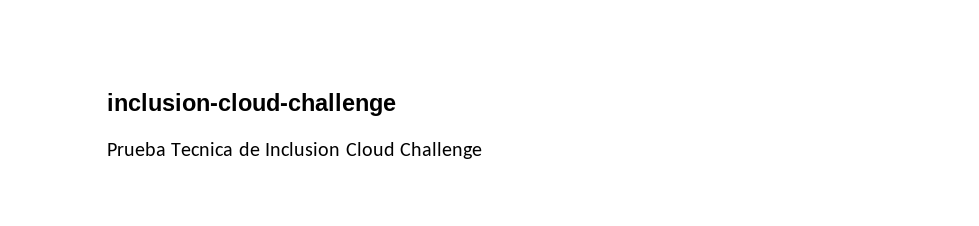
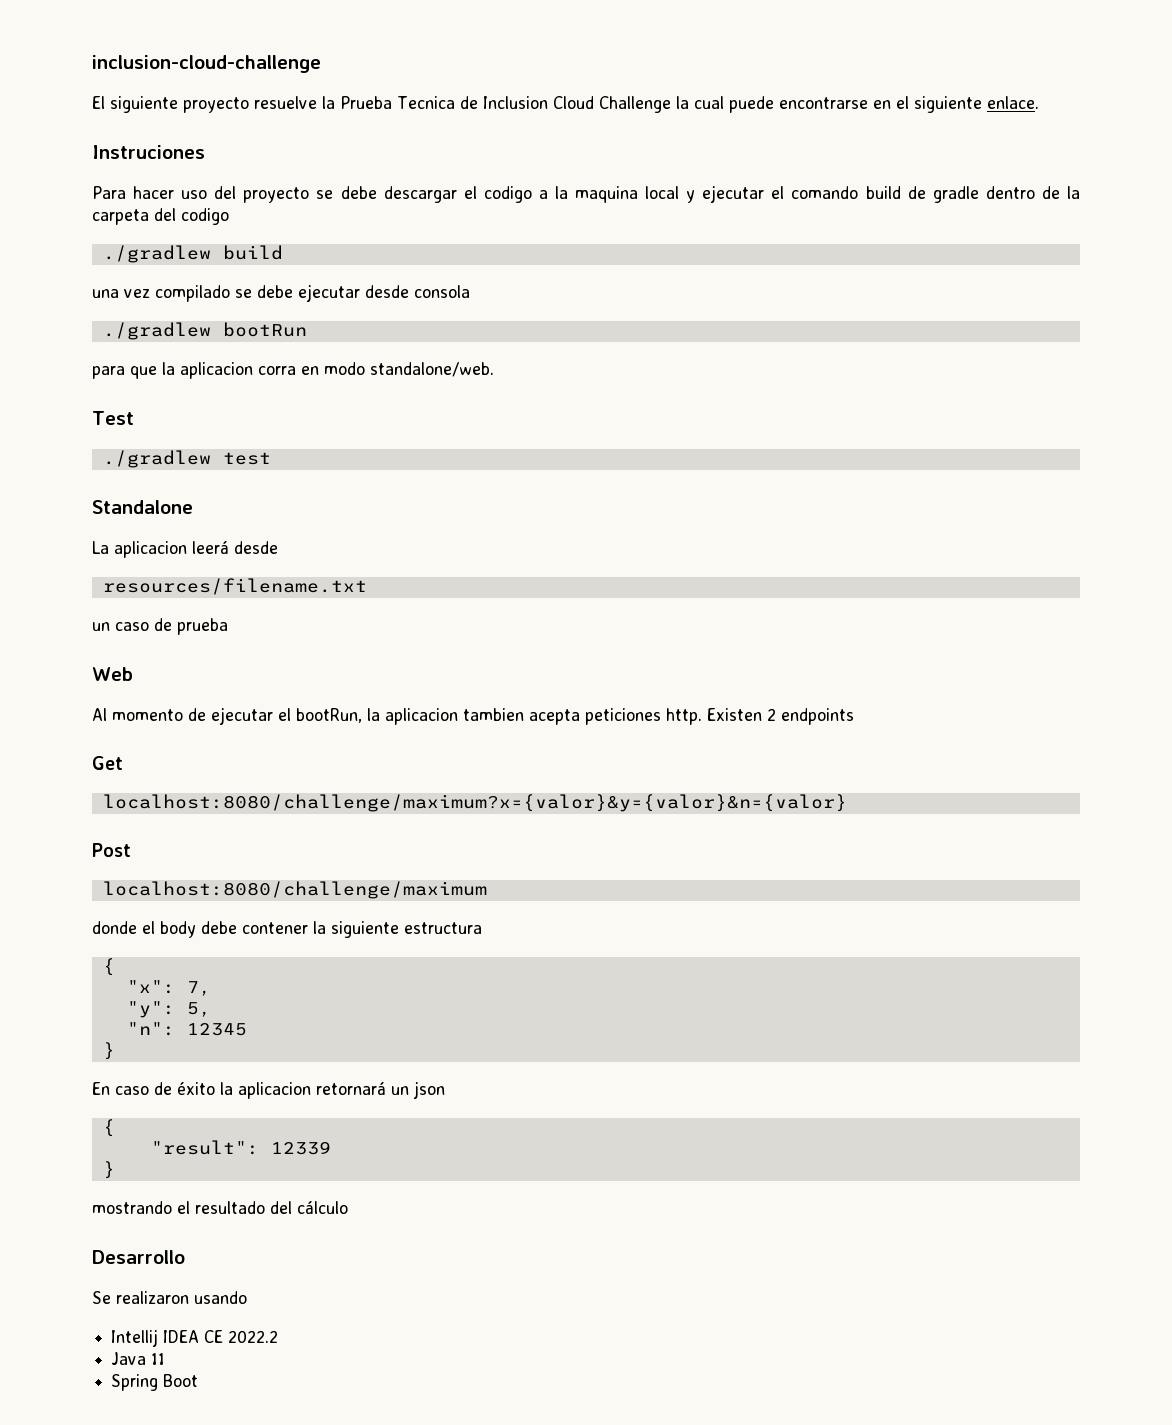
(396, 104) none -> [92,96,335,113] El siguiente proyecto resuelve la
(482, 150) none -> [675,96,1039,113] [92,145,205,159] [92,185,1080,203] [92,208,229,225] [102,245,283,263] [92,284,470,302] [102,322,307,340] [92,362,494,379] [92,411,134,425] [102,450,271,468] [92,500,193,514] [92,541,278,558] [102,578,367,595] [92,618,228,635] [92,667,133,681] [92,707,854,725] [92,756,123,770] [102,794,847,812] [92,843,131,857] [102,881,487,899] [92,921,482,938] [102,958,115,976] [126,980,211,996] [126,1001,211,1018] [126,1022,247,1036] [102,1042,115,1060] [92,1081,445,1099] [102,1119,115,1137] [150,1140,331,1155] [102,1161,115,1179] [92,1201,348,1214] [92,1250,185,1264] [92,1291,247,1304] [111,1329,279,1347] [111,1352,166,1365] [111,1374,199,1391] la cual puede encontrarse en el siguiente enlace. // Instruciones // Para hacer uso del proyecto se debe descargar el codigo a la maquina local y ejecutar el comando build de gradle dentro de la carpeta del codigo // ./gradlew build // una vez compilado se debe ejecutar desde consola // ./gradlew bootRun // para que la aplicacion corra en modo standalone/web. // Test // ./gradlew test // Standalone // La aplicacion leerá desde // resources/filename.txt // un caso de prueba // Web // Al momento de ejecutar el bootRun, la aplicacion tambien acepta peticiones http. Existen 2 endpoints // Get // localhost:8080/challenge/maximum?x={valor}&y={valor}&n={valor} // Post // localhost:8080/challenge/maximum // donde el body debe contener la siguiente estructura // { // "x": 7, // "y": 5, // "n": 12345 // } // En caso de éxito la aplicacion retornará un json // { // "result": 12339 // } // mostrando el resultado del cálculo // Desarrollo // Se realizaron usando // Intellij IDEA CE 2022.2 // Java 11 // Spring Boot

